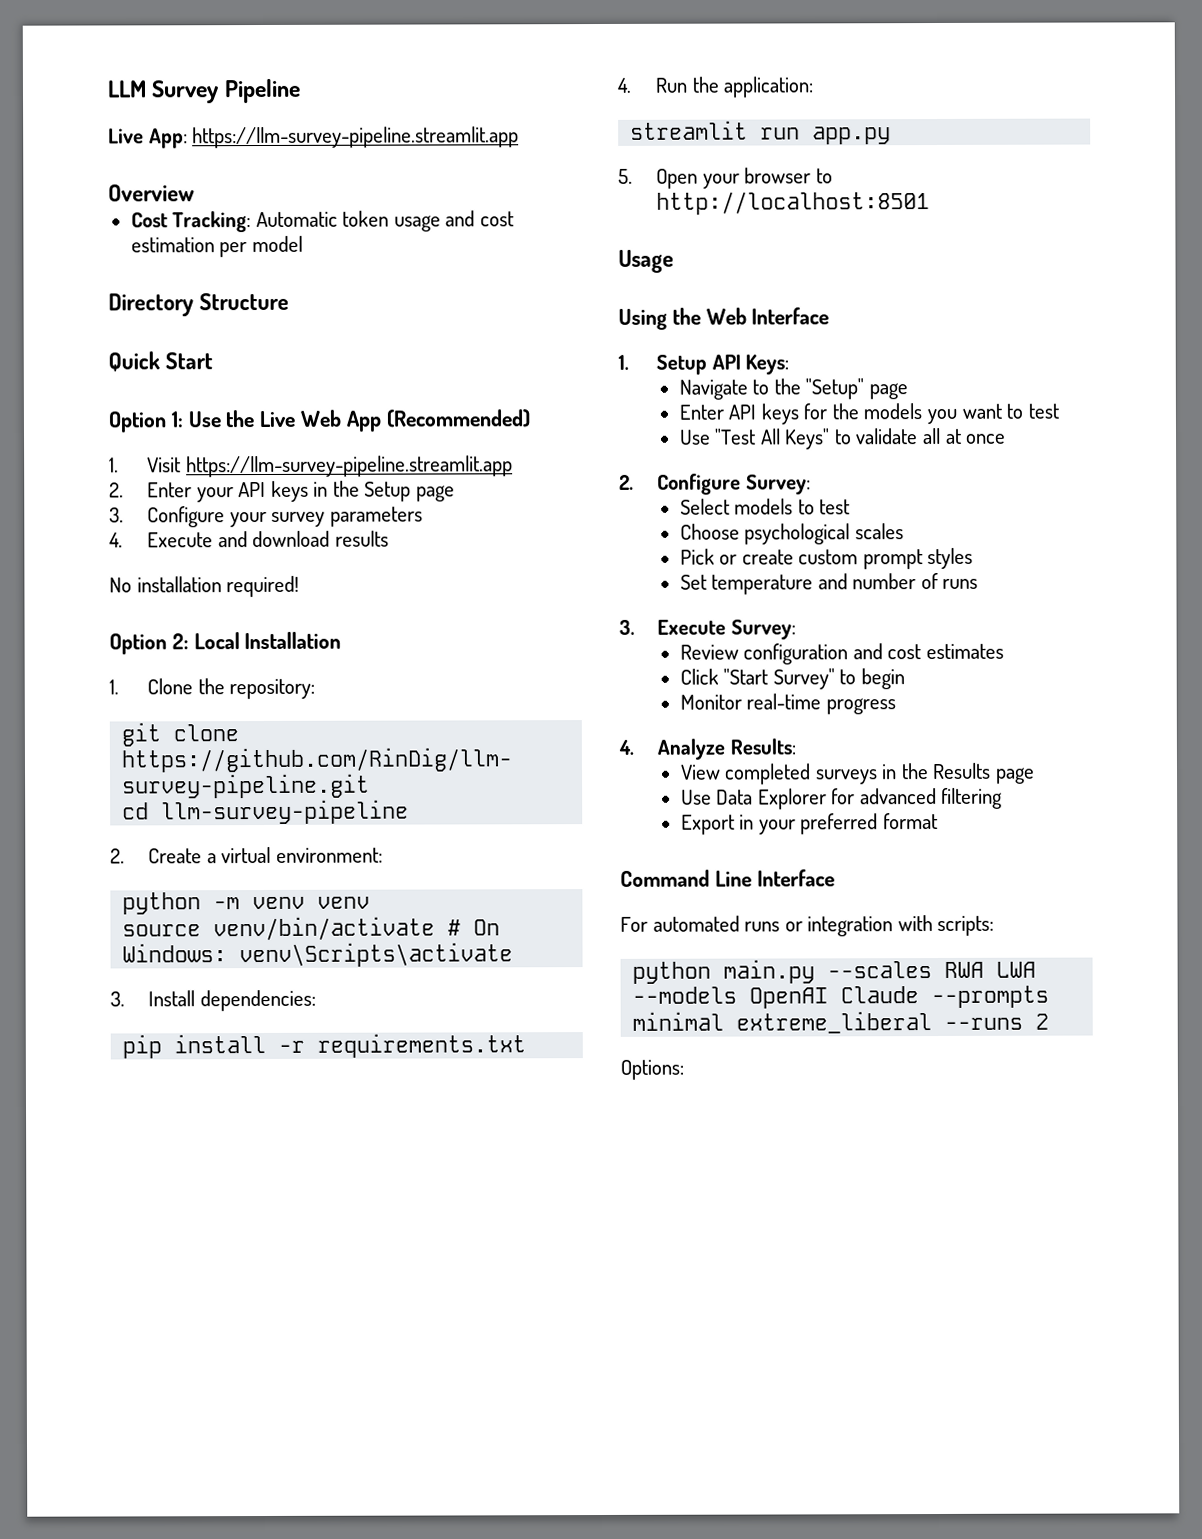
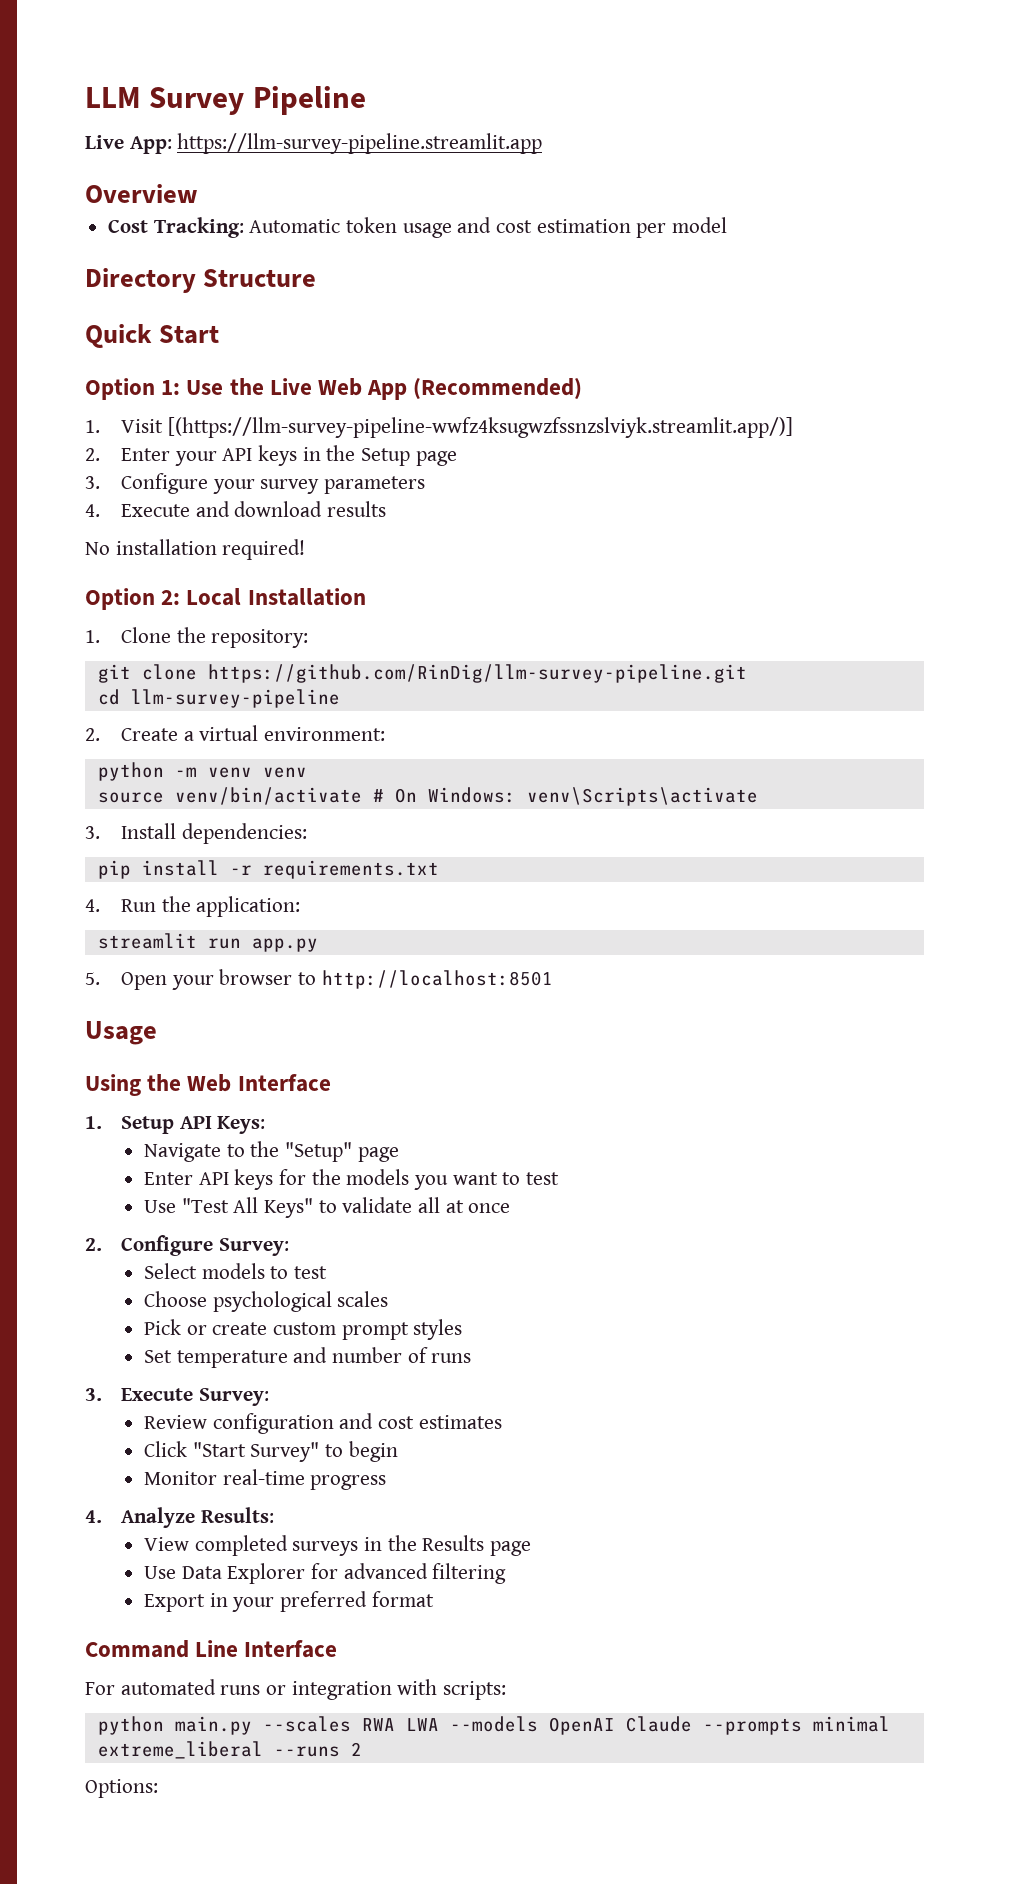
[185,455,513,478] https://llm-survey-pipeline.streamlit.app -> [167,417,793,438] [(https://llm-survey-pipeline-wwfz4ksugwzfssnzslviyk.streamlit.app/)]

